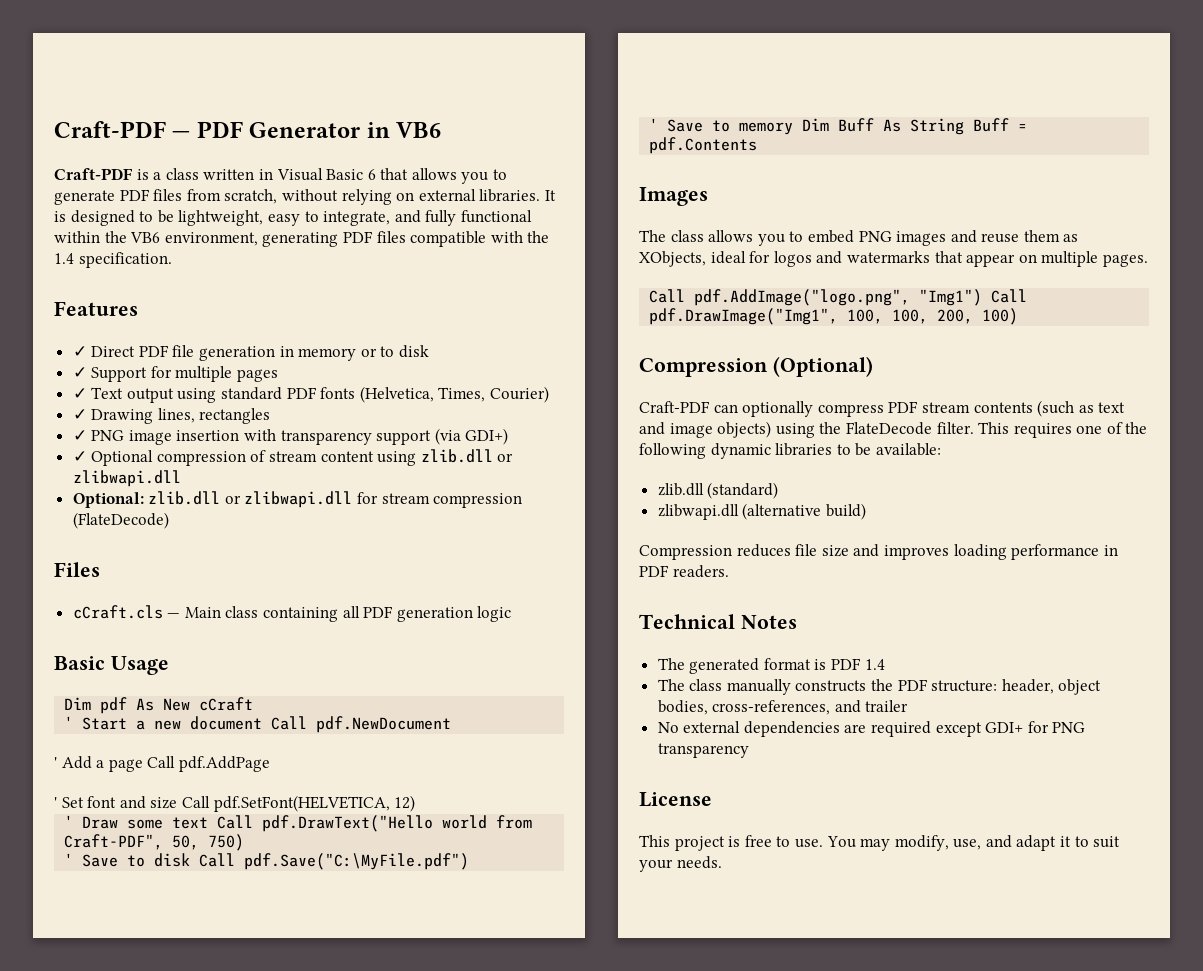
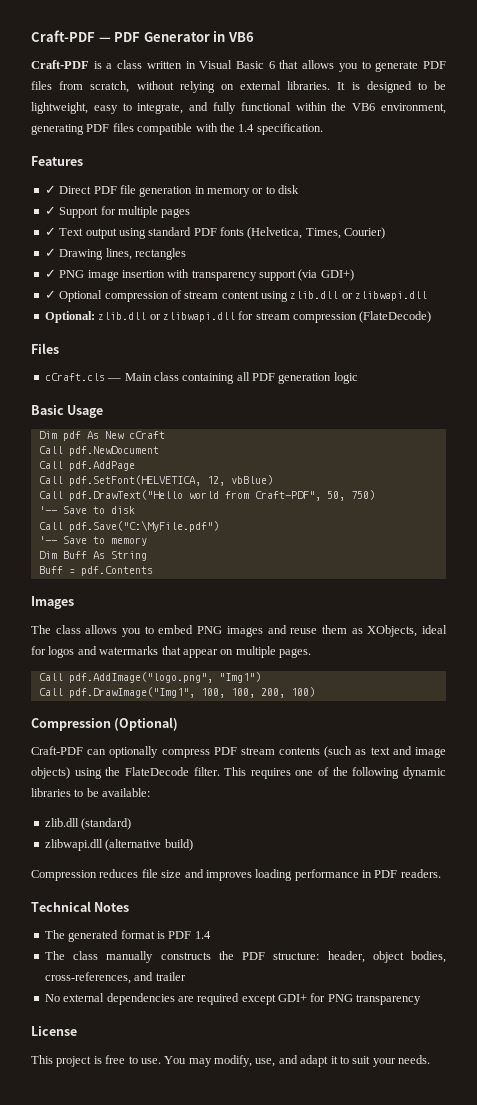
[64,716,452,733] [54,756,270,772] [54,795,416,812] [64,815,209,829] ' Start a new document Call pdf.NewDocument // ' Add a page Call pdf.AddPage // ' Set font and size Call pdf.SetFont(HELVETICA, 12) // ' Draw some text -> [38,446,159,456] [38,461,135,471] [38,475,273,486] Call pdf.NewDocument // Call pdf.AddPage // Call pdf.SetFont(HELVETICA, 12, vbBlue) //
[64,853,74,866] ' -> [38,506,57,514] '--
(191, 860) none -> (135, 510) //
[649,118,659,131] ' -> [38,536,57,544] '--
(794, 128) none -> (147, 541) //
(965, 126) none -> (147, 556) //
(983, 297) none -> (261, 677) //

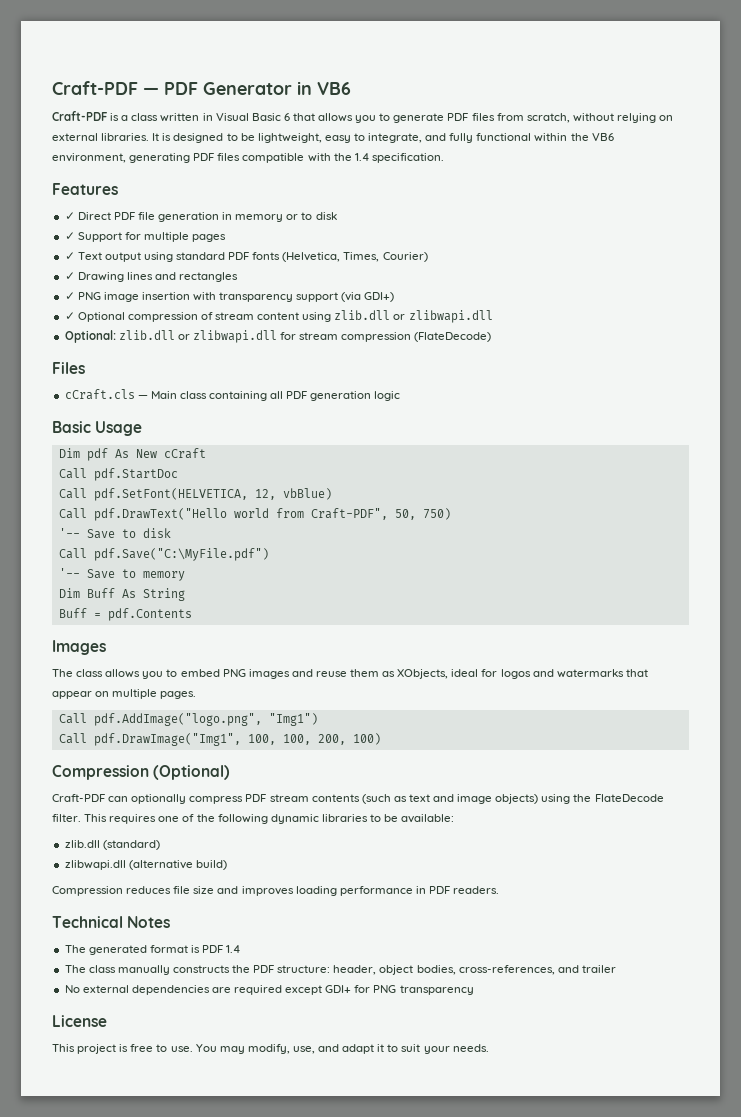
[105,248,132,260] lines, -> [126,272,176,280] lines and
[68,446,159,456] [38,461,135,471] pdf.NewDocument // Call pdf.AddPage -> [93,468,178,481] pdf.StartDoc

